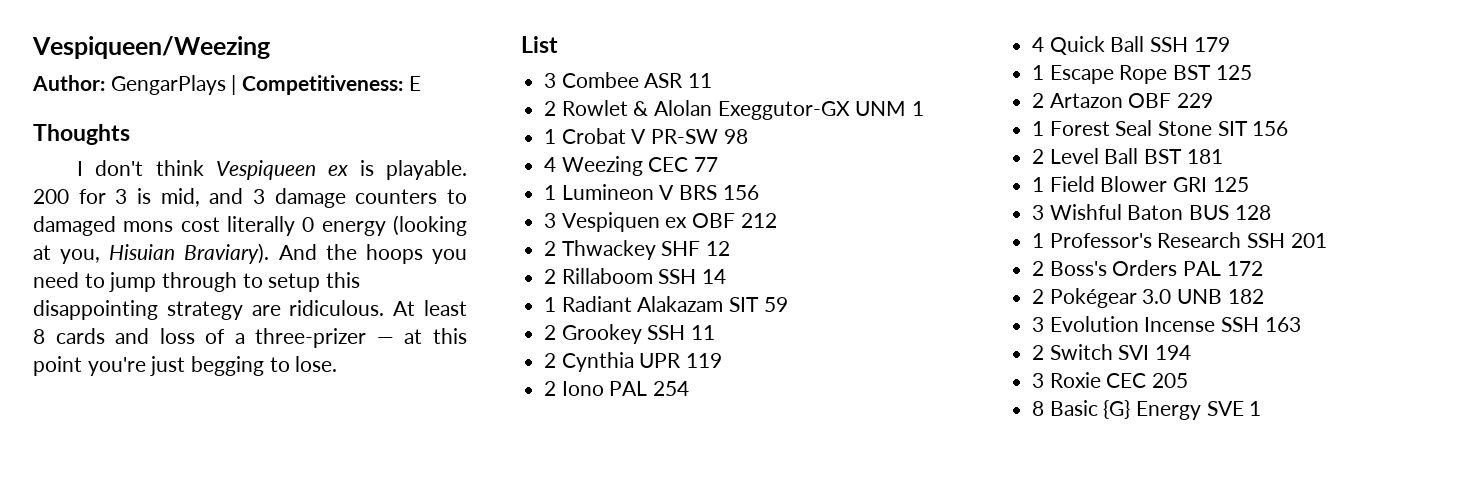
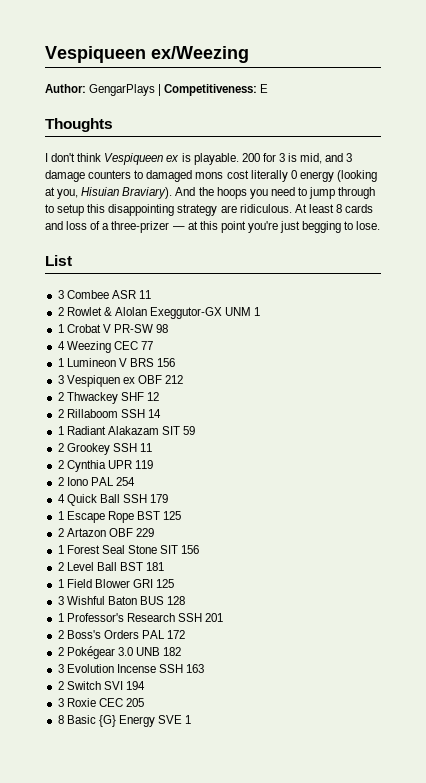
[32,36,270,59] Vespiqueen/Weezing -> [45,46,249,63] Vespiqueen ex/Weezing

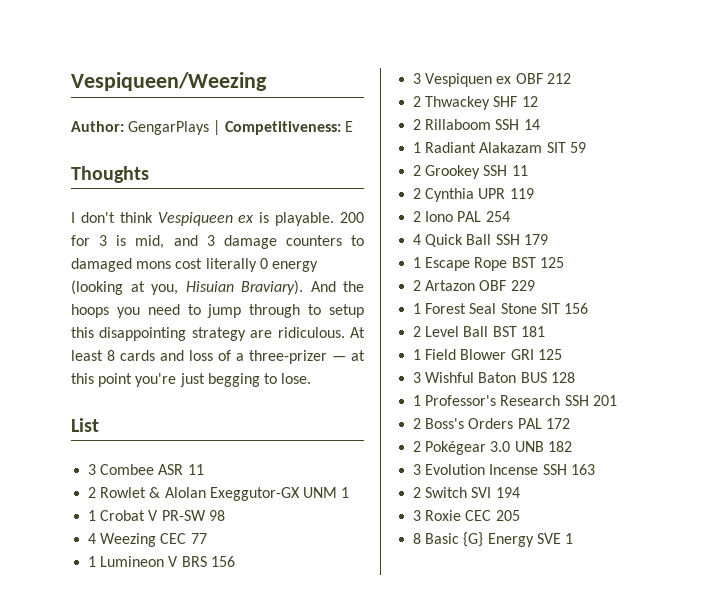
[45,46,249,63] Vespiqueen ex/Weezing -> [71,72,267,91] Vespiqueen/Weezing

